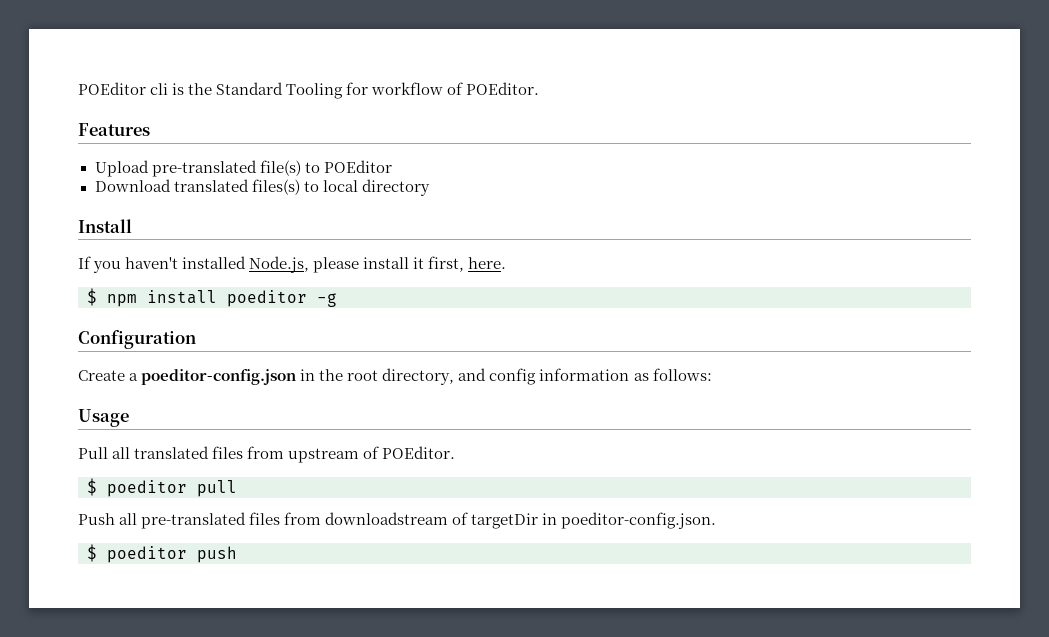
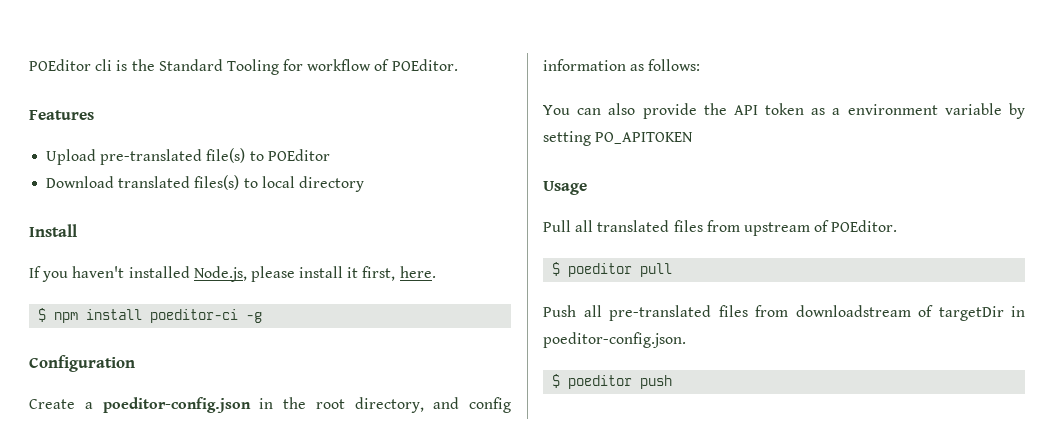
[227,290,307,307] poeditor -> [150,309,239,323] poeditor-ci
(712, 374) none -> [543,103,1025,119] [543,131,694,146] // You can also provide the API token as a environment variable by setting PO_APITOKEN

